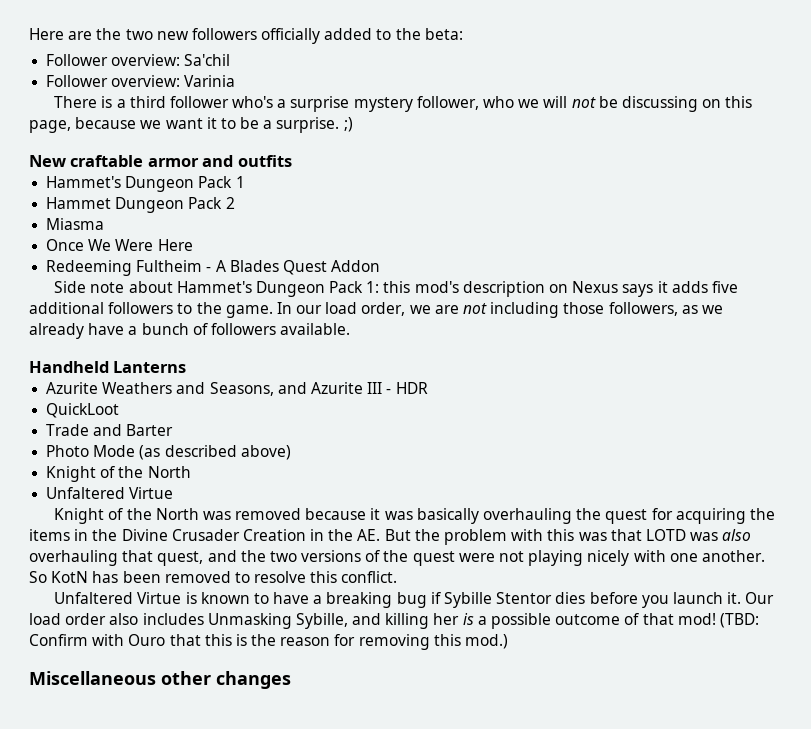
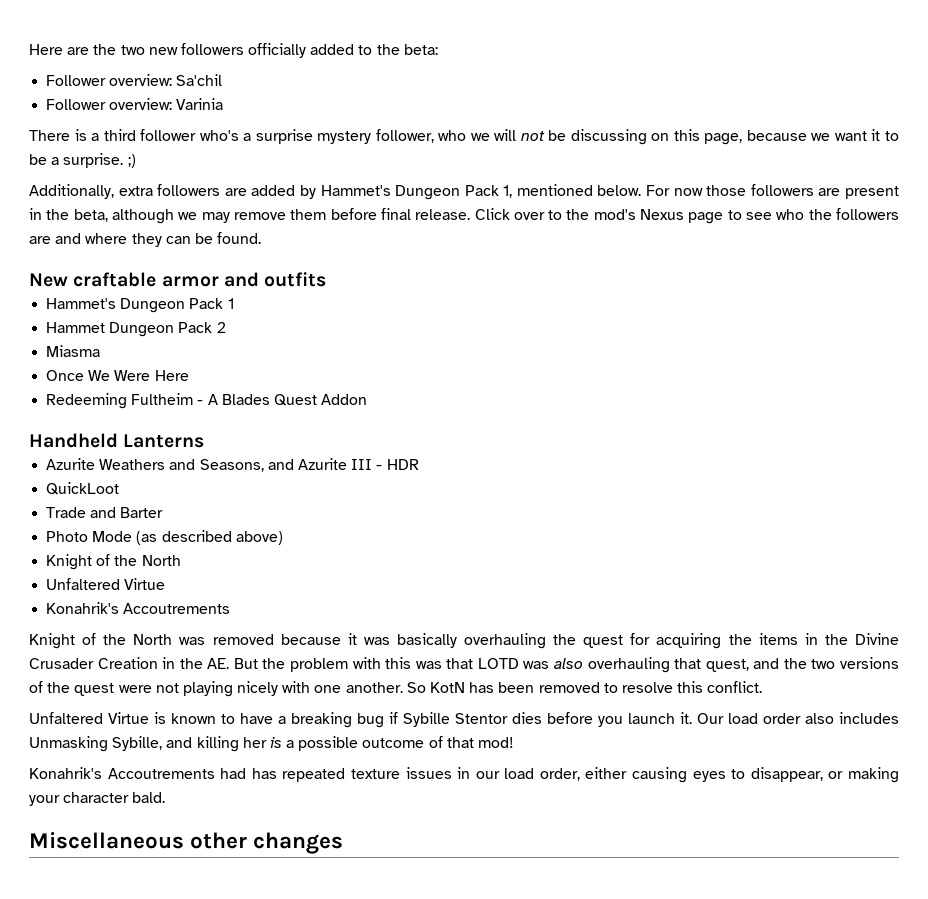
(353, 124) none -> [29,184,900,200] [29,208,900,224] [29,232,262,247] // Additionally, extra followers are added by Hammet's Dungeon Pack 1, mentioned below. For now those followers are present in the beta, although we may remove them before final release. Click over to the mod's Nexus page to see who the followers are and where they can be found.
[54,281,738,297] [29,302,723,318] [29,323,351,339] // Side note about Hammet's Dungeon Pack 1: this mod's description on Nexus says it adds five additional followers to the game. In our load order, we are not including those followers, as we already have a bunch of followers available. -> (368, 399) none
(174, 493) none -> [46,602,231,614] // Konahrik's Accoutrements
[719,613,759,628] [29,634,509,650] (TBD: Confirm with Ouro that this is the reason for removing this mod.) -> [29,767,900,783] [29,792,166,806] // Konahrik's Accoutrements had has repeated texture issues in our load order, either causing eyes to disappear, or making your character bald.

